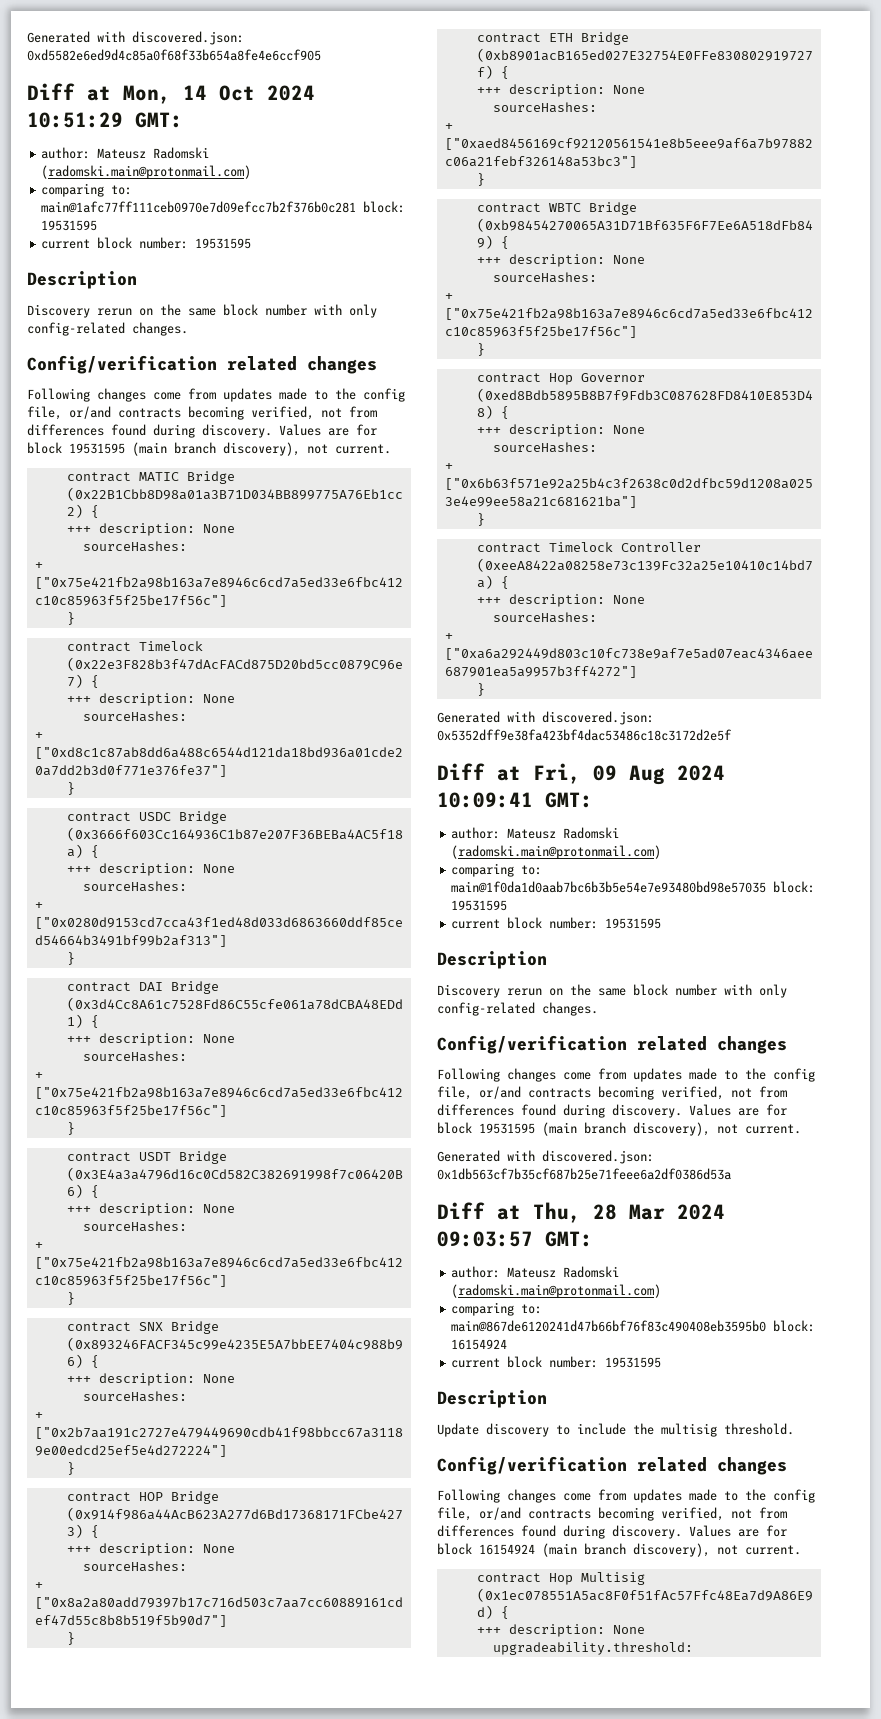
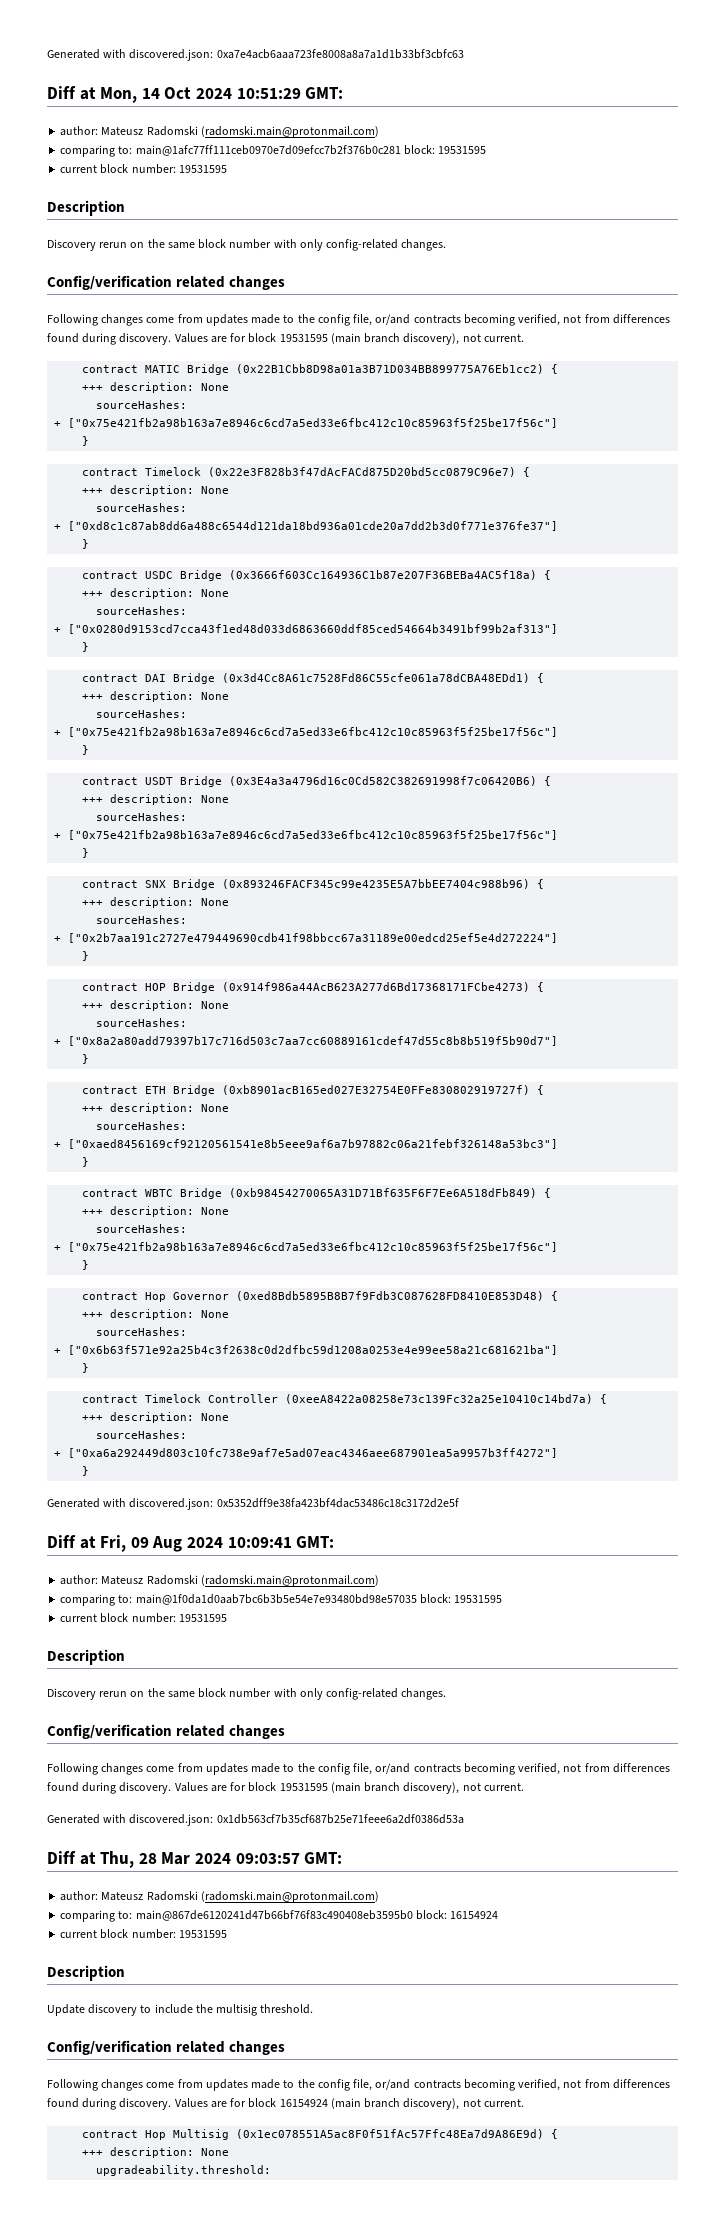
[27,31,244,45] [27,49,321,61] Generated with discovered.json: 0xd5582e6ed9d4c85a0f68f33b654a8fe4e6ccf905 -> [47,49,464,61] Generated with discovered.json: 0xa7e4acb6aaa723fe8008a8a7a1d1b33bf3cbfc63

